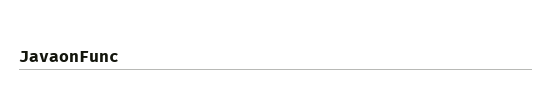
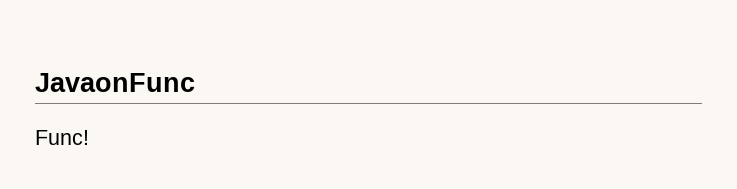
(119, 56) none -> [35,130,89,145] // Func!

